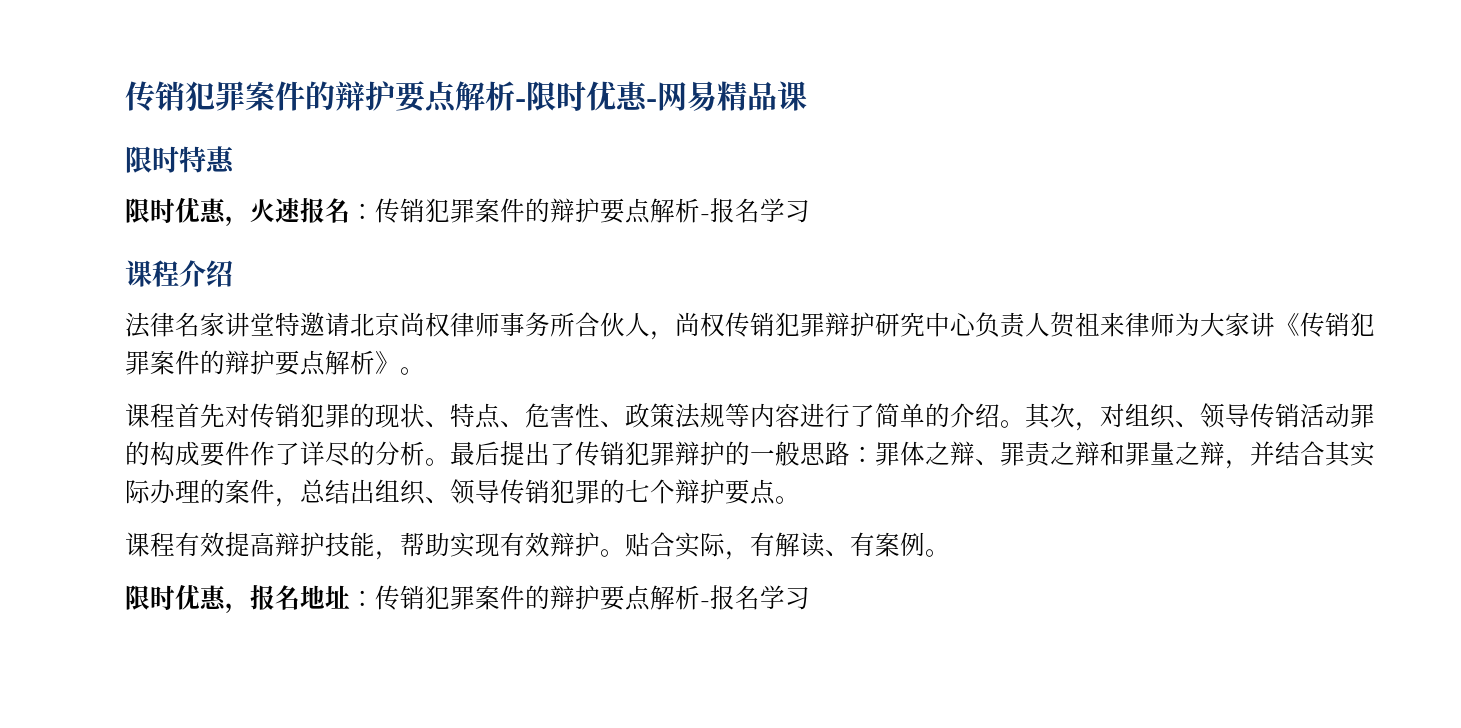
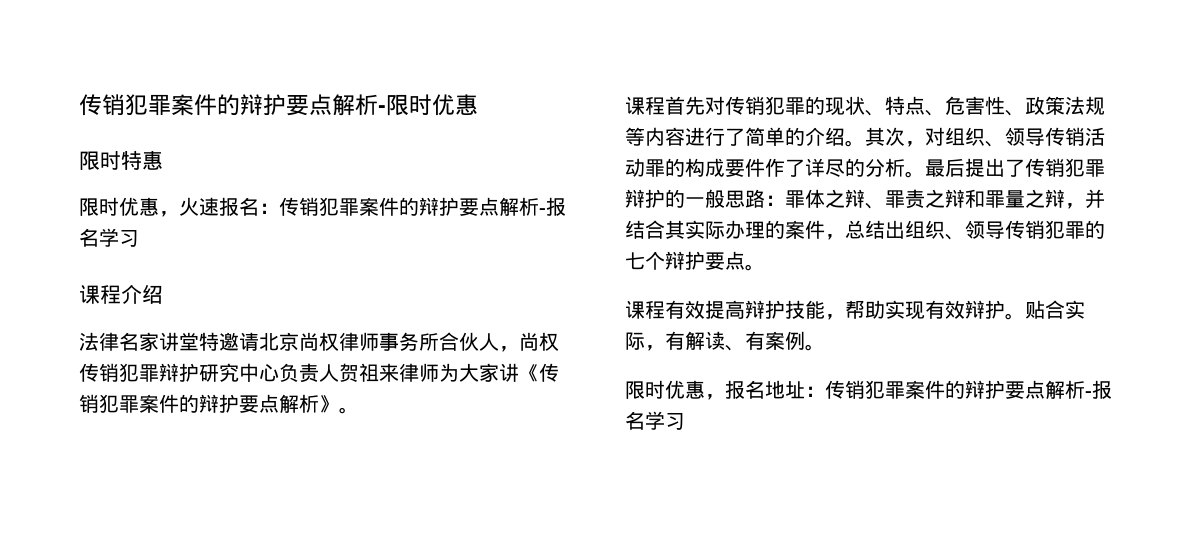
[646,81,807,111] -网易精品课 -> (478, 104) none

